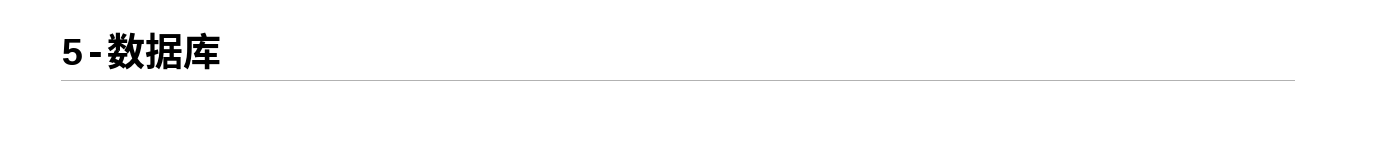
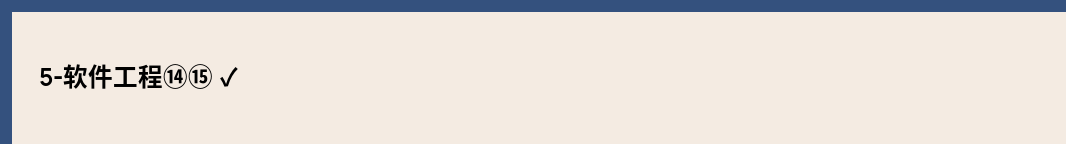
[107,32,221,70] 数据库 -> [63,64,238,89] 软件工程⑭⑮ ✓

